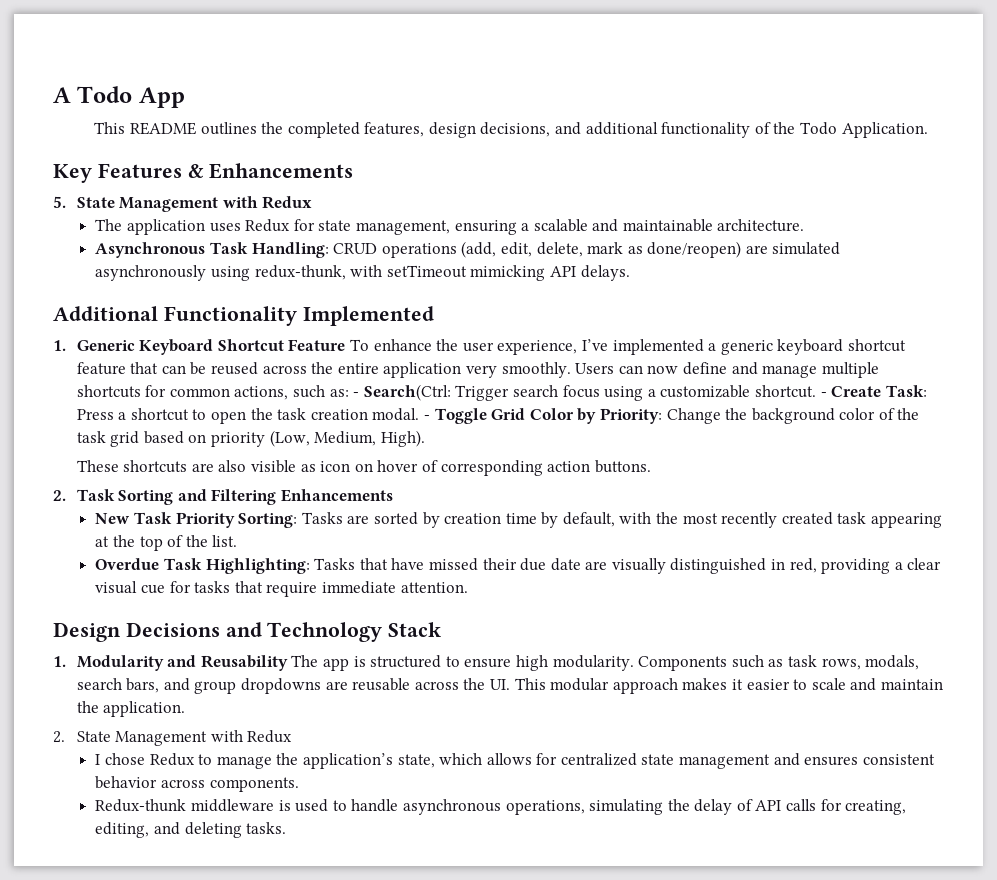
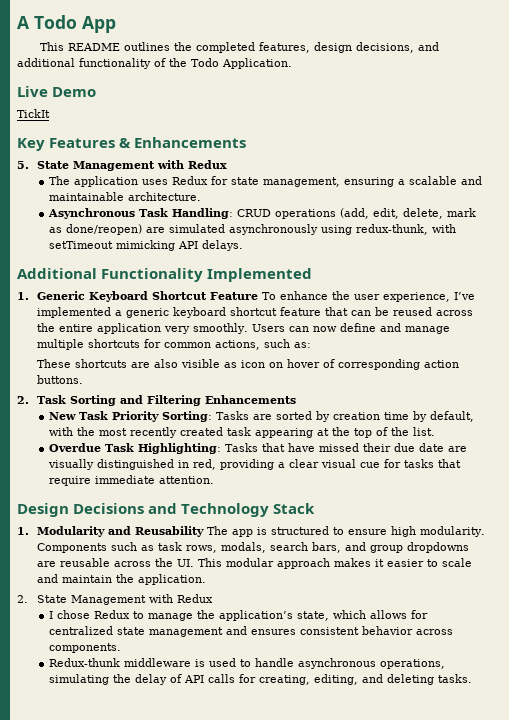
(928, 130) none -> [17,86,97,97] [17,109,50,118] // Live Demo // TickIt
[353,384,927,401] [76,408,920,424] [76,430,425,447] - Search(Ctrl: Trigger search focus using a customizable shortcut. - Create Task: Press a shortcut to open the task creation modal. - Toggle Grid Color by Priority: Change the background color of the task grid based on priority (Low, Medium, High). -> (312, 345) none

